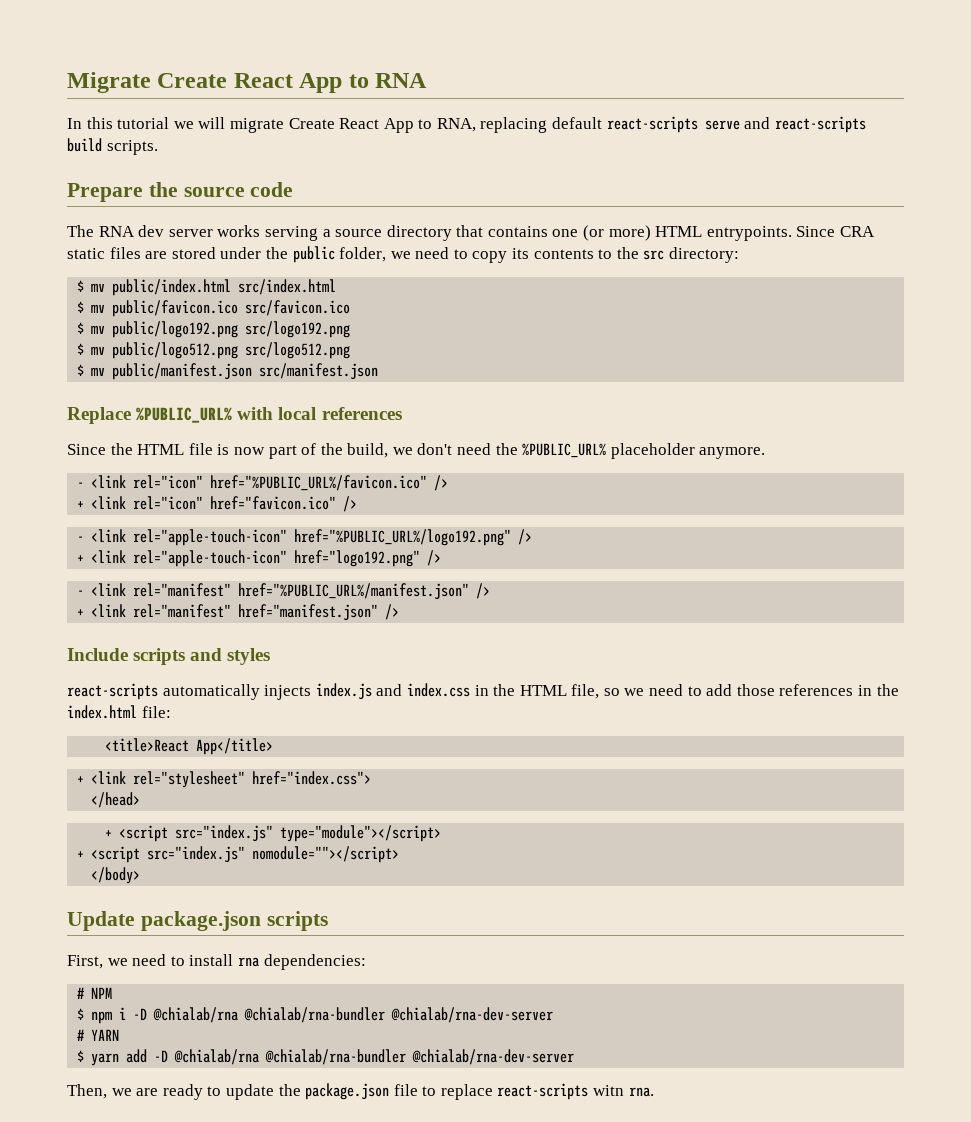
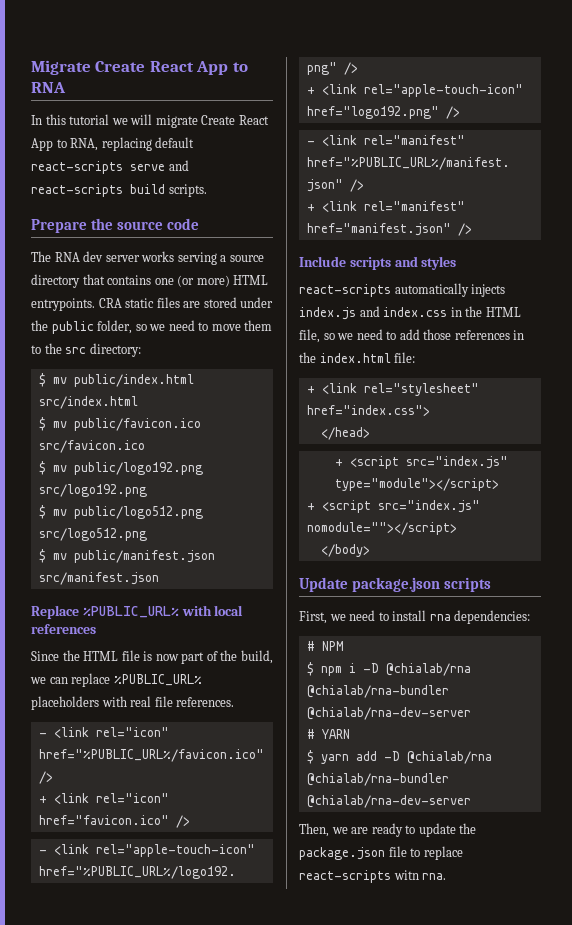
[796,226,836,237] Since -> (95, 304) none
[390,247,594,263] we need to copy its contents -> [135,320,273,331] so we need to move them
[417,443,766,459] don't need the %PUBLIC_URL% placeholder anymore. -> [49,673,202,687] [31,696,235,710] can replace %PUBLIC_URL% placeholders with real file references.
[105,738,274,755] // <title>React App</title> -> (416, 357) none

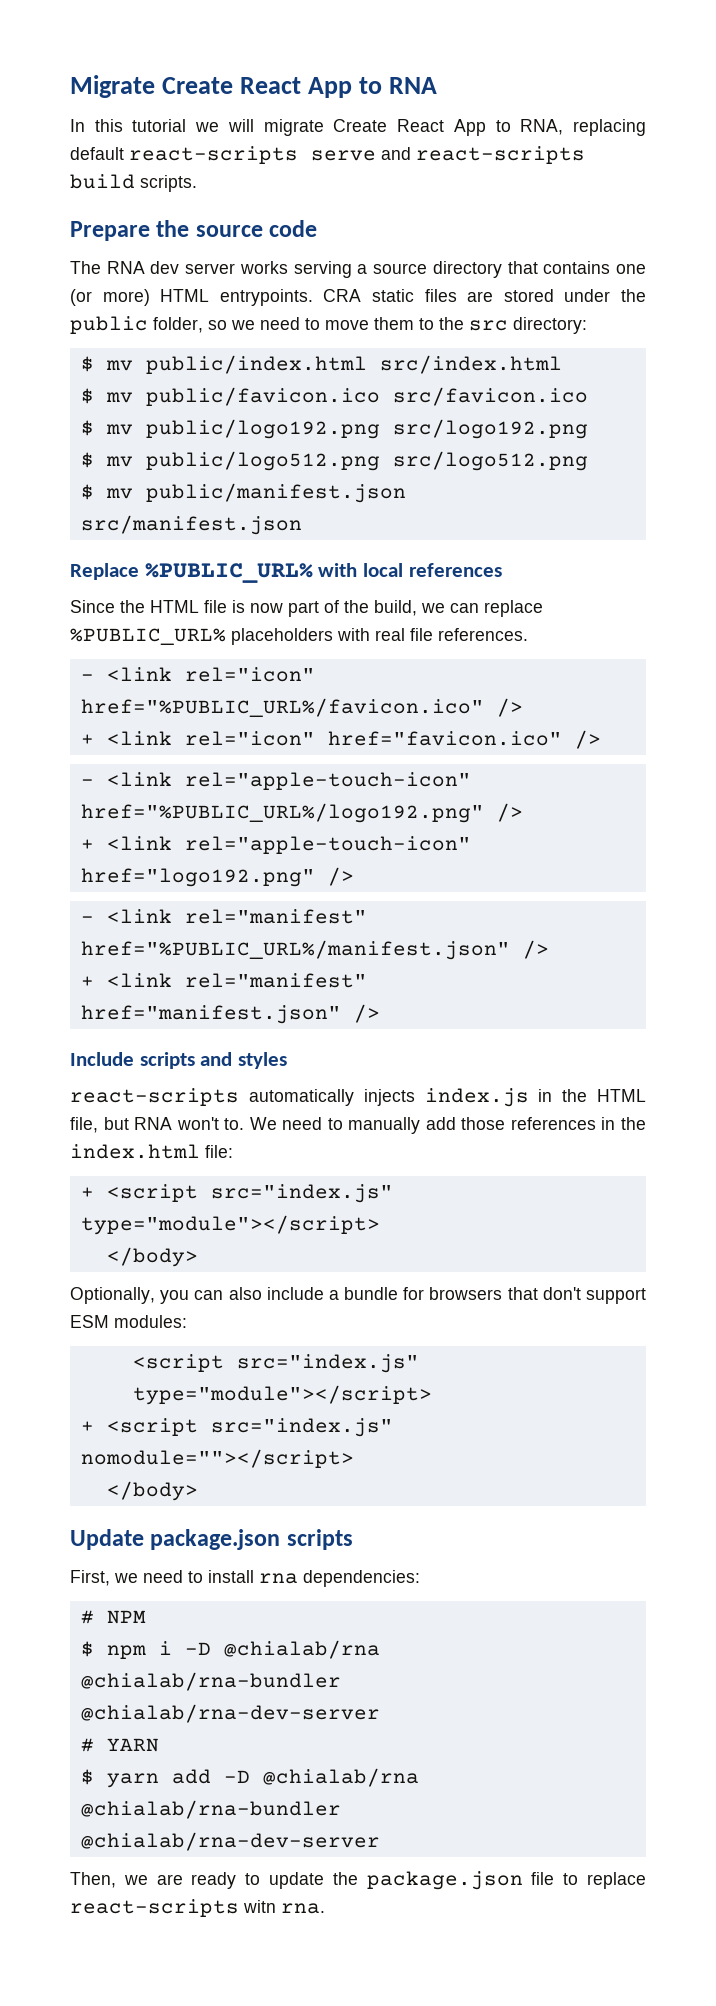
[359,306,448,317] and index.css -> (529, 1097) none
[323,329,397,340] so we need to -> [103,1117,421,1134] but RNA won't to. We need to manually
[321,383,479,396] [306,405,430,416] [320,427,370,440] [334,459,343,466] <link rel="stylesheet" href="index.css"> // </head> // + -> [106,1184,393,1203] [80,1215,380,1235] [106,1247,198,1267] [70,1287,646,1304] [70,1315,187,1328] <script src="index.js" type="module"></script> // </body> // Optionally, you can also include a bundle for browsers that don't support ESM modules: //

